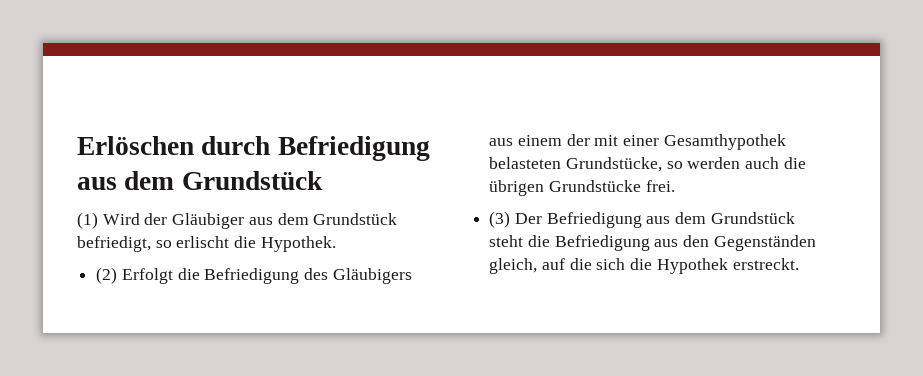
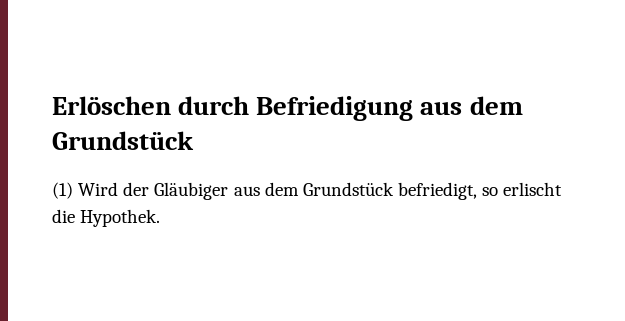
[96,267,412,284] [489,134,786,150] [489,157,806,172] [489,180,675,196] [489,211,795,228] [489,235,816,251] [489,258,799,274] // (2) Erfolgt die Befriedigung des Gläubigers aus einem der mit einer Gesamthypothek belasteten Grundstücke, so werden auch die übrigen Grundstücke frei. // (3) Der Befriedigung aus dem Grundstück steht die Befriedigung aus den Gegenständen gleich, auf die sich die Hypothek erstreckt. -> (161, 218) none

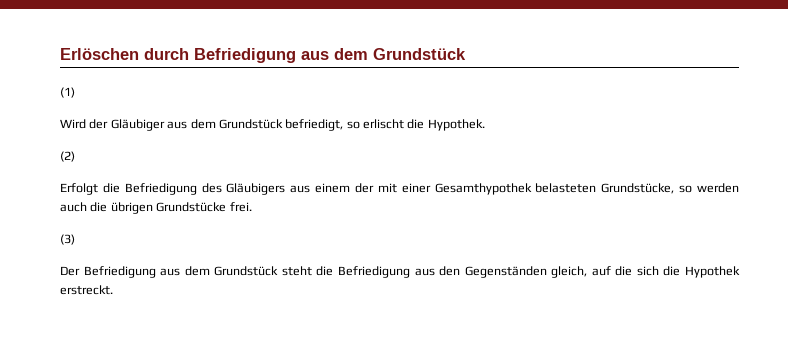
(73, 190) none -> (75, 92) //
(161, 218) none -> [60,151,75,162] [60,183,739,195] [60,202,252,214] [60,234,75,245] [60,266,740,278] [60,285,113,295] // (2) // Erfolgt die Befriedigung des Gläubigers aus einem der mit einer Gesamthypothek belasteten Grundstücke, so werden auch die übrigen Grundstücke frei. // (3) // Der Befriedigung aus dem Grundstück steht die Befriedigung aus den Gegenständen gleich, auf die sich die Hypothek erstreckt.

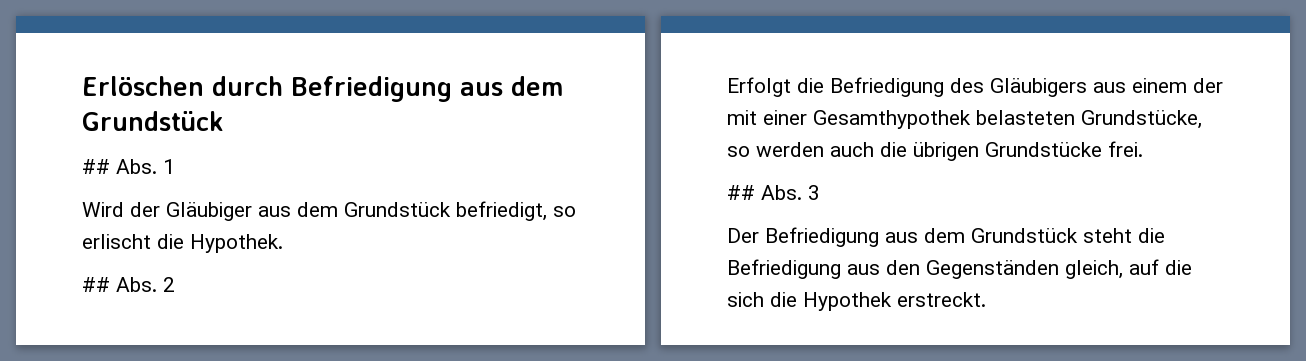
[60,87,75,98] (1) -> [82,159,175,174] ## Abs. 1
[60,151,75,162] (2) -> [82,277,175,292] ## Abs. 2
[60,234,75,245] (3) -> [727,185,820,200] ## Abs. 3

